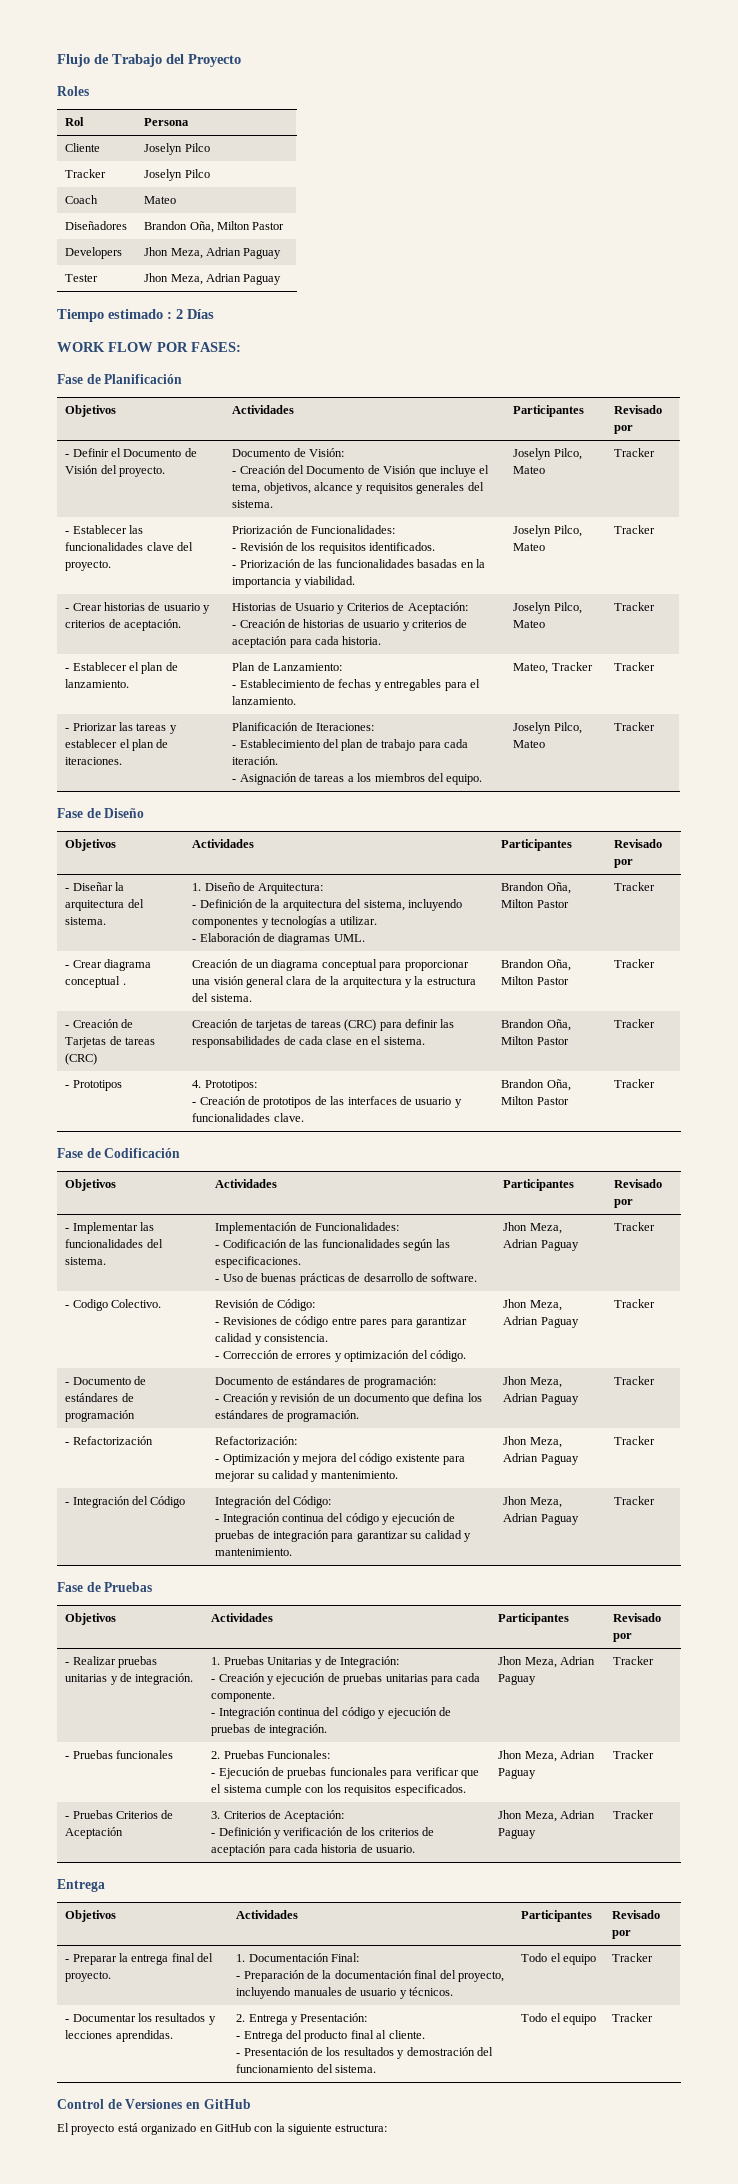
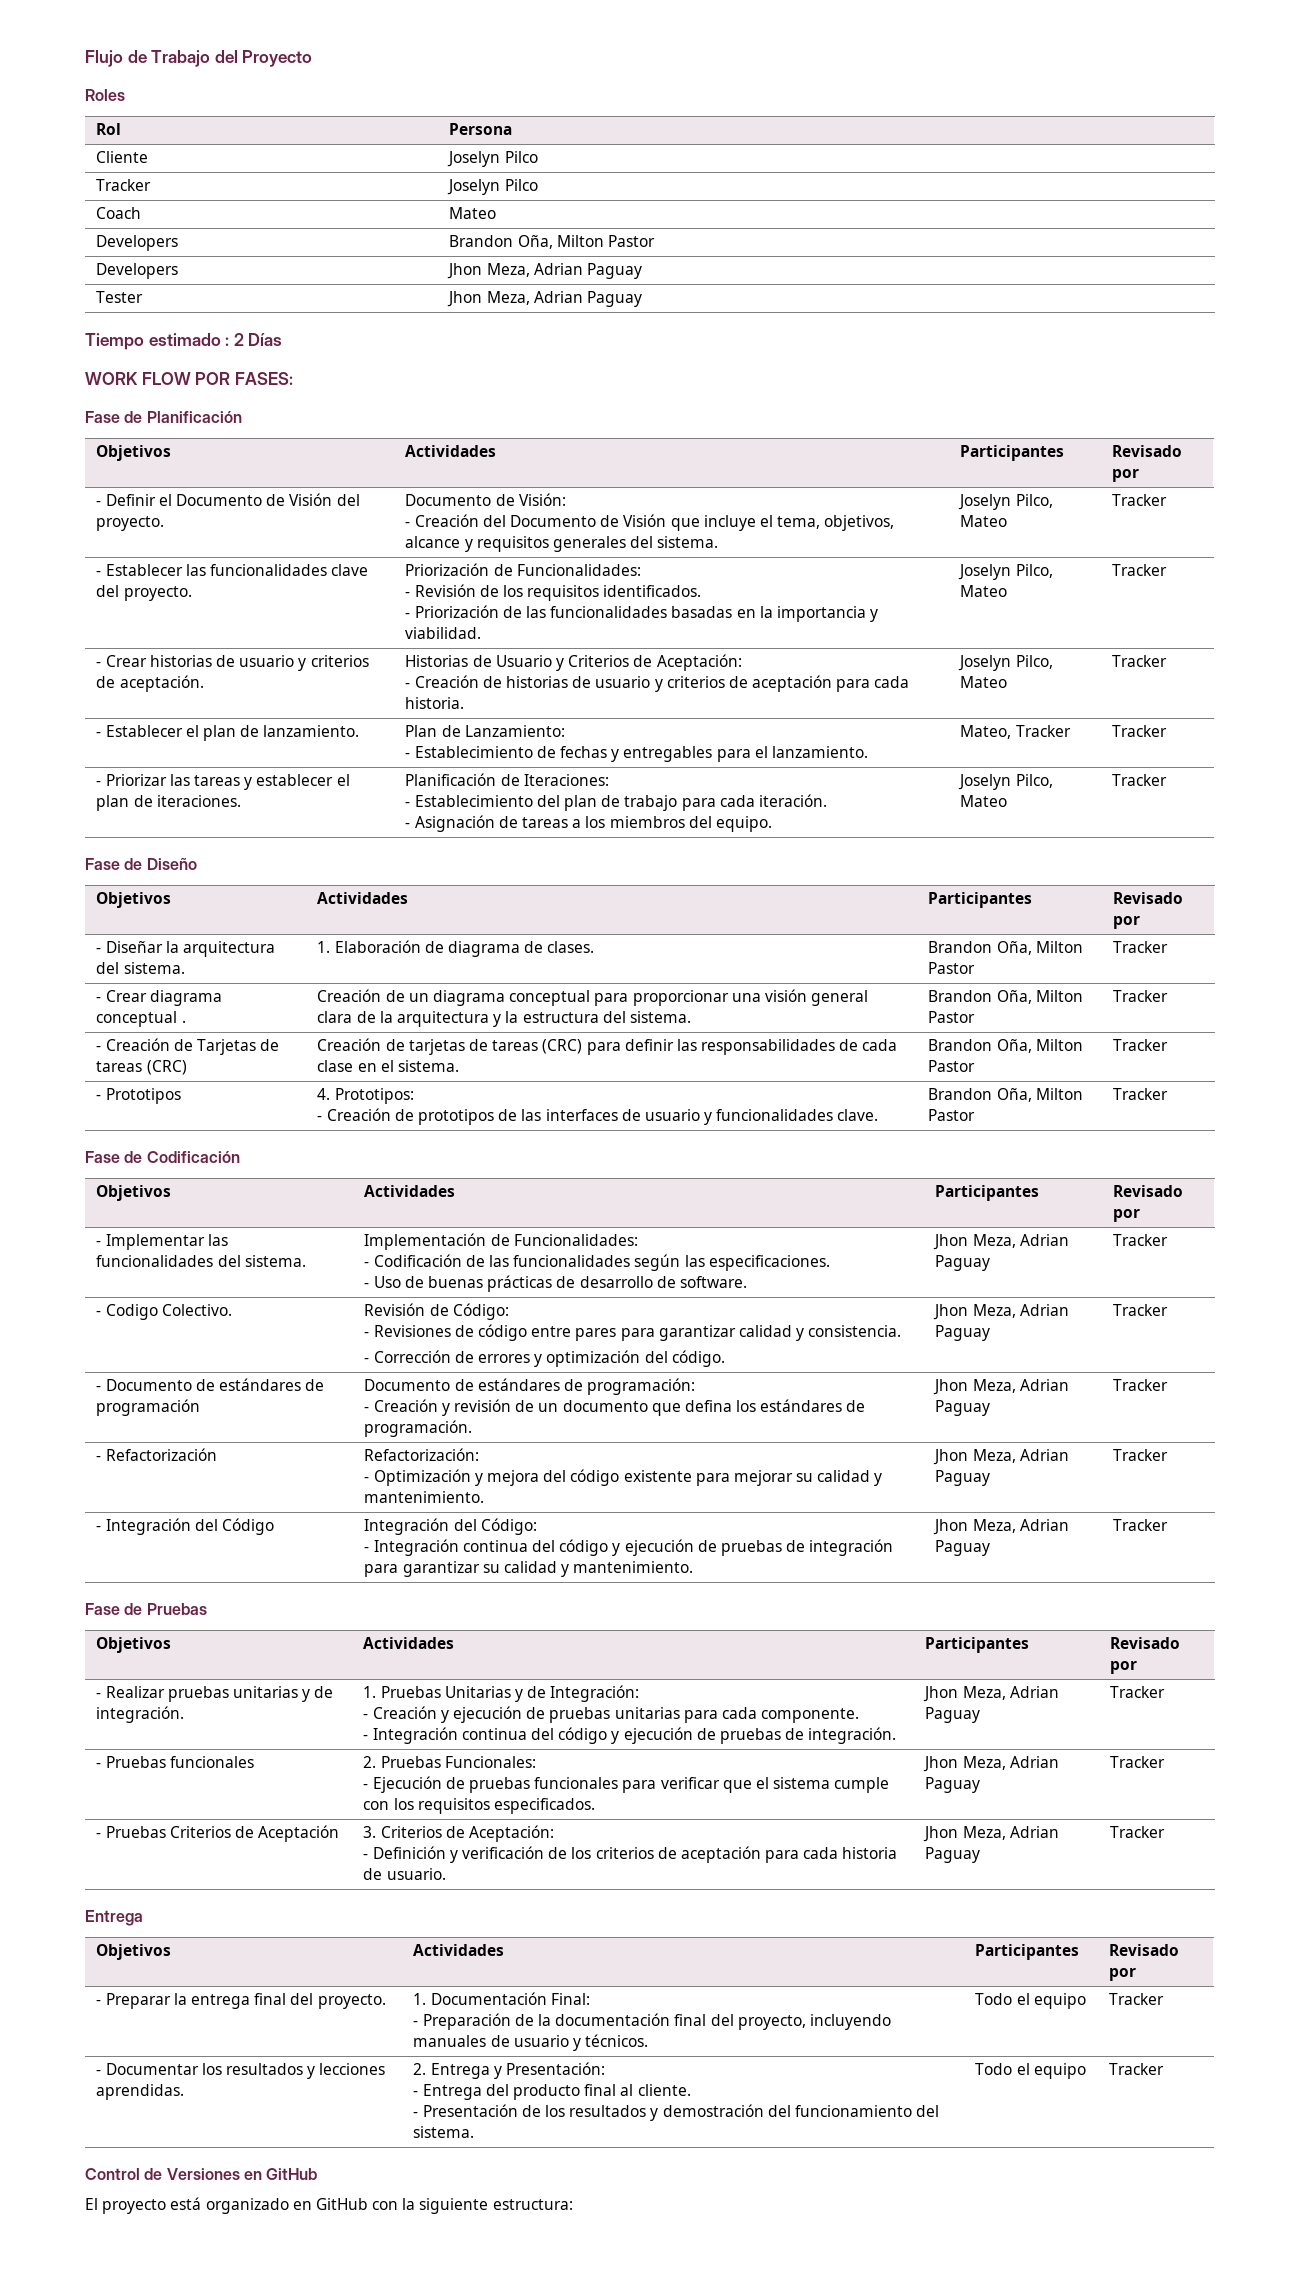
[65,221,128,230] Diseñadores -> [96,235,179,251] Developers
[204,882,324,894] [192,899,462,911] [192,916,377,928] [192,933,365,945] Diseño de Arquitectura: // - Definición de la arquitectura del sistema, incluyendo componentes y tecnologías a utilizar. // - Elaboración de diagramas UML. -> [334,940,595,957] Elaboración de diagrama de clases.

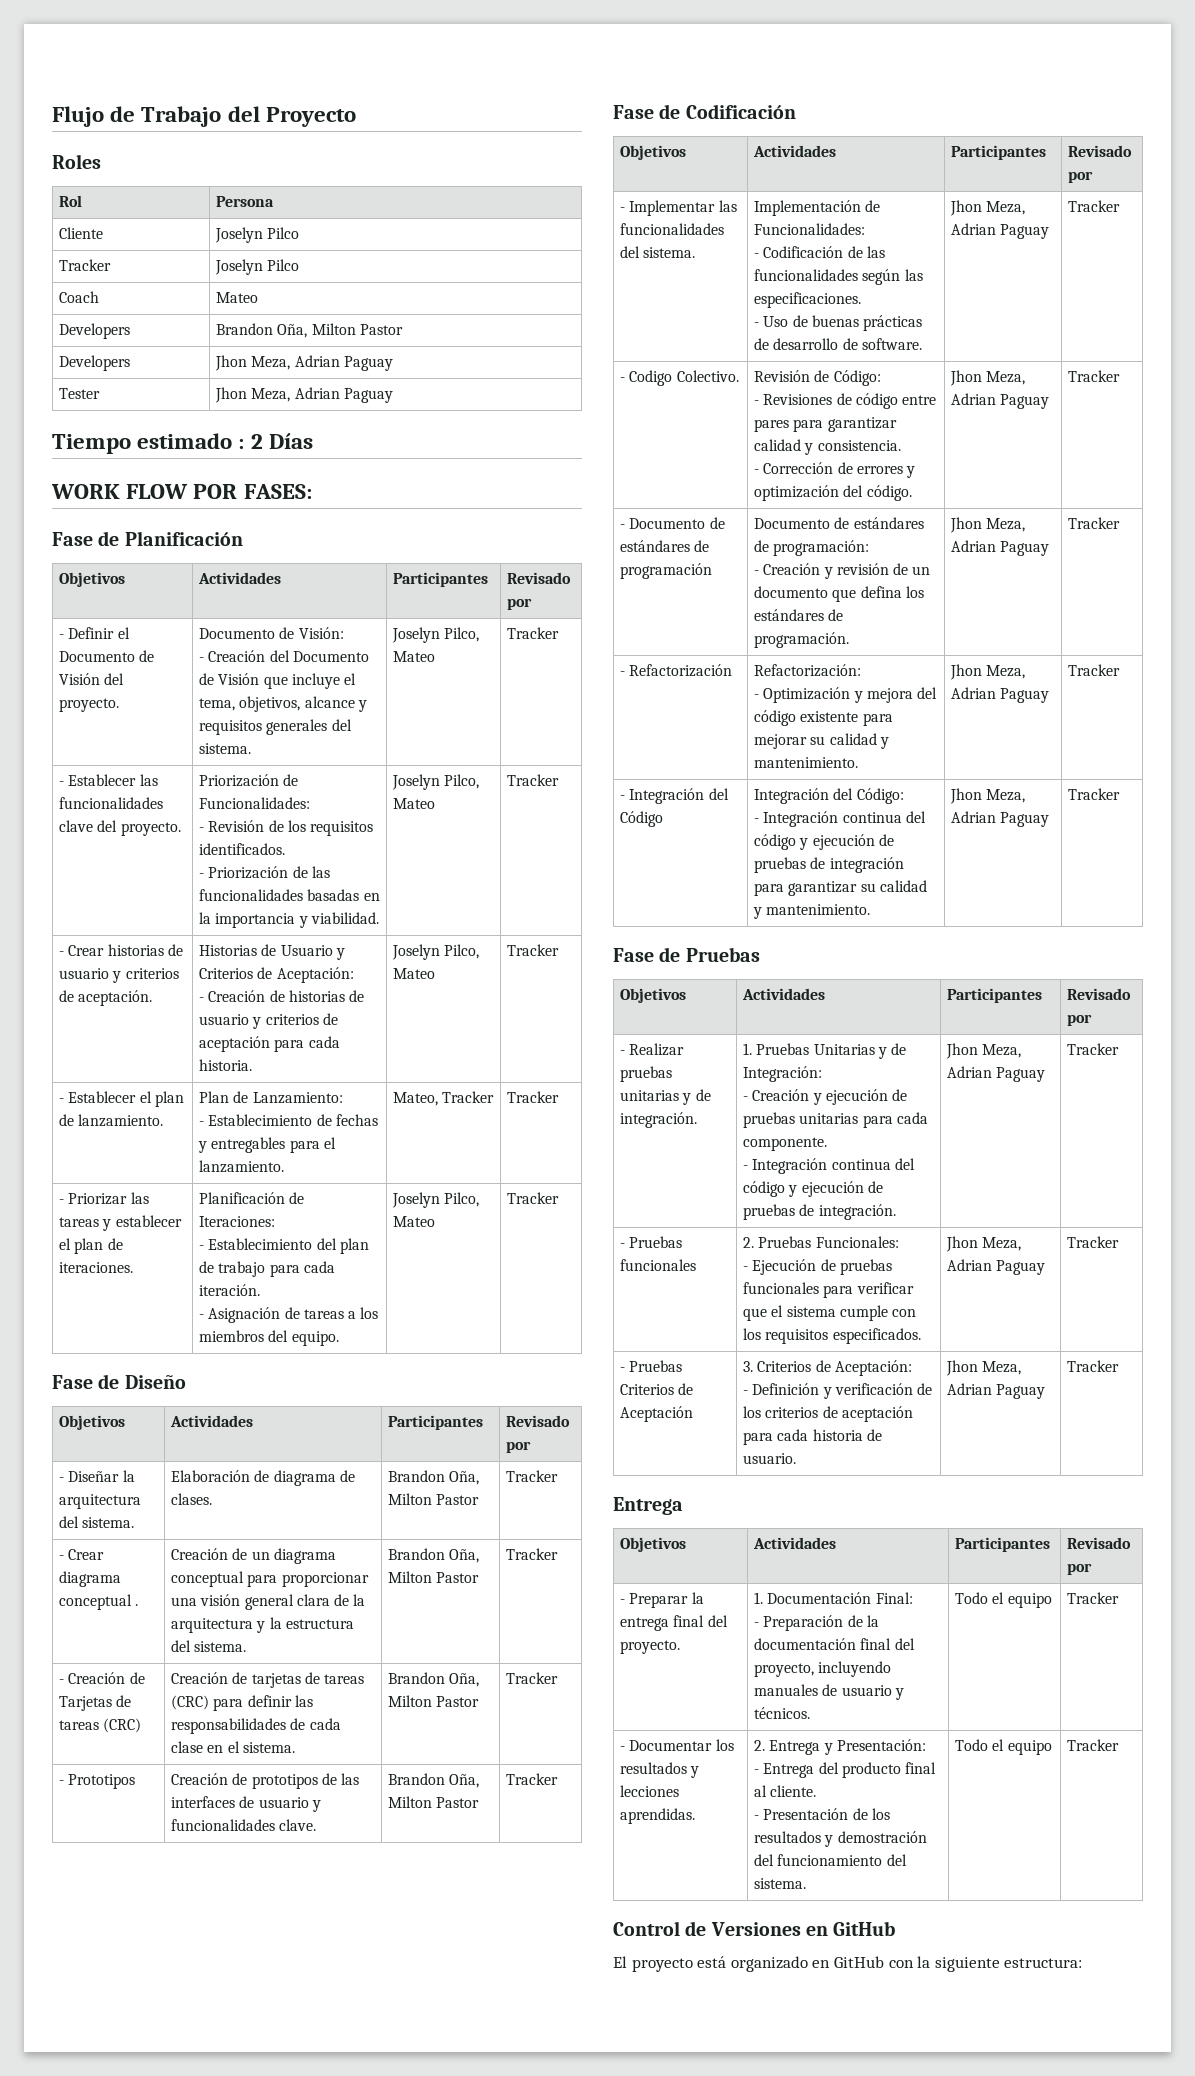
[317,941,331,953] 1. -> (135, 1522) none
[317,1088,414,1104] [317,1116,323,1121] 4. Prototipos: // - -> (136, 1781) none

